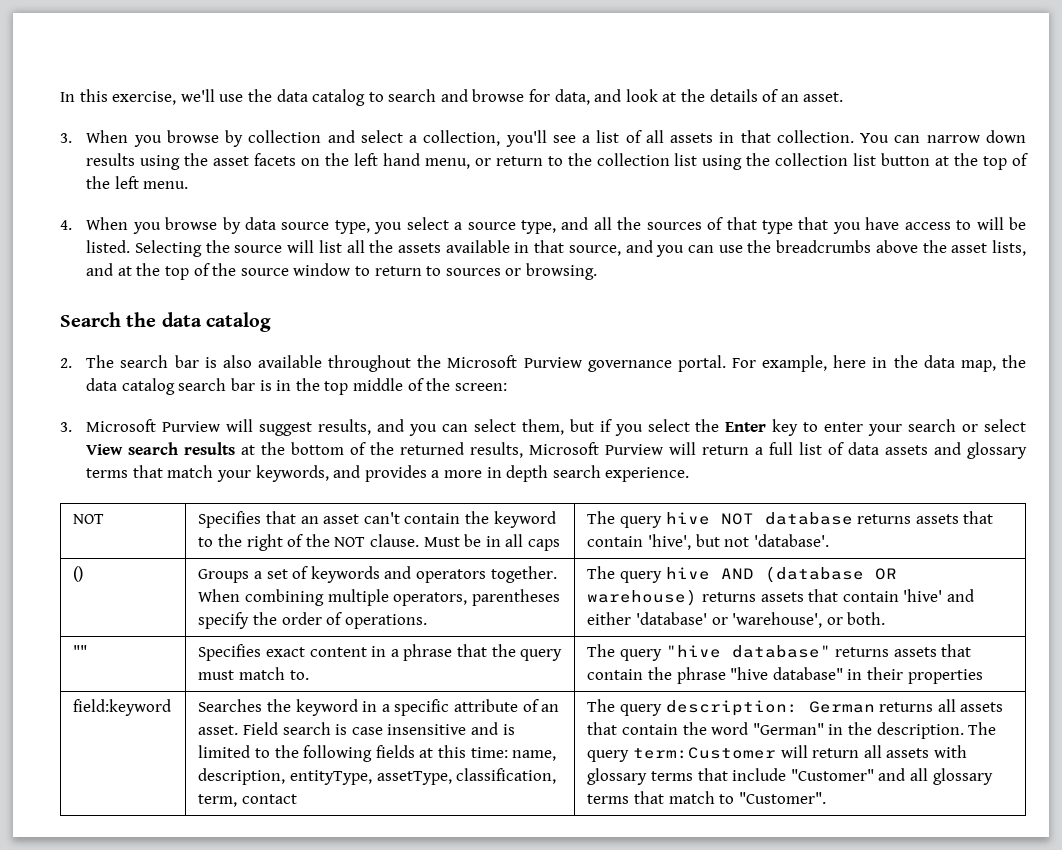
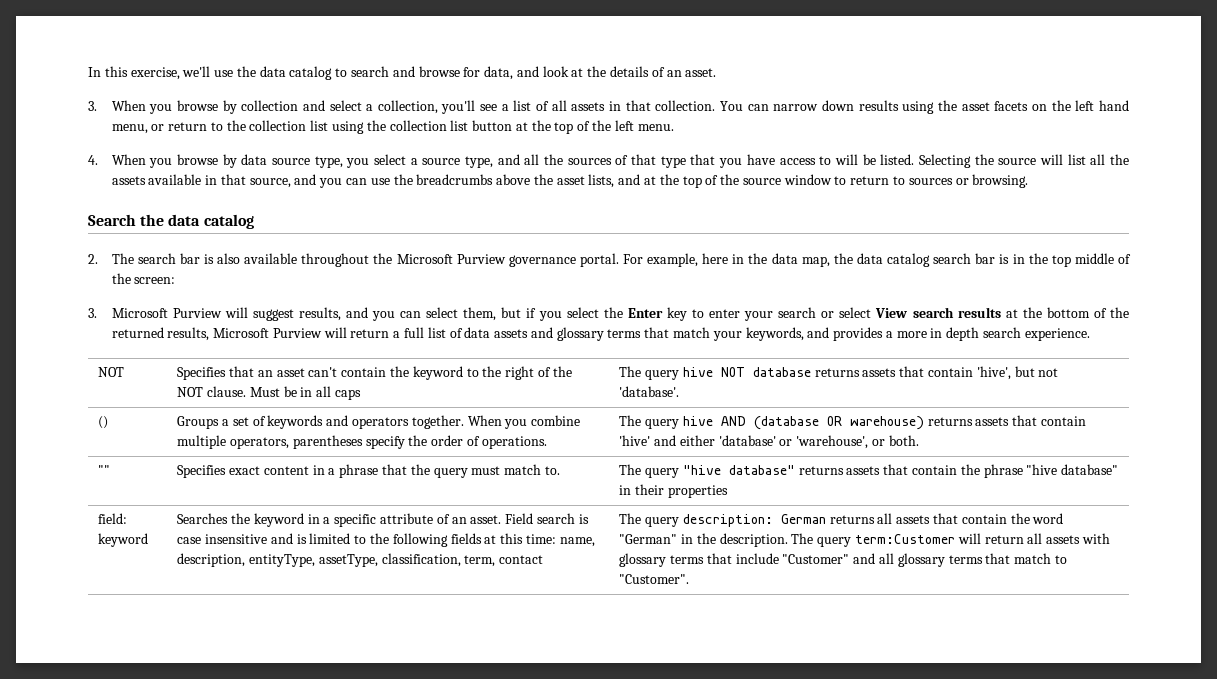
[244,589,324,606] combining -> [504,415,581,429] you combine
[73,699,172,716] field:keyword -> [98,513,128,524] [98,533,149,547] field: keyword

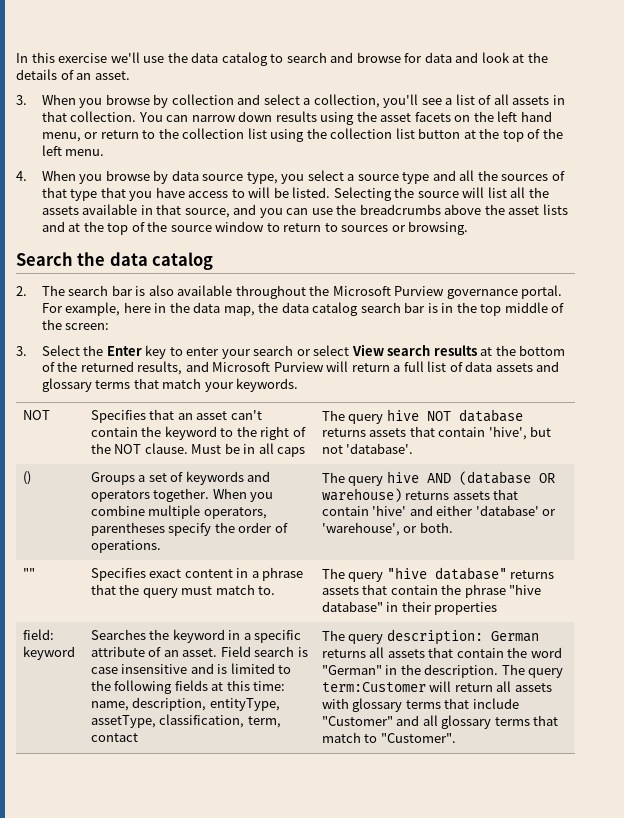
[130,67,180,80] exercise, -> [58,53,108,63] exercise
[484,66,514,80] data, -> [424,52,452,63] data
[465,156,494,168] type, -> [402,172,430,184] type
[588,174,615,188] lists, -> [542,204,568,215] lists
[111,307,599,321] Microsoft Purview will suggest results, and you can select them, but if you select -> [41,345,80,356] Select
(210, 334) none -> [185,361,209,372] and
[745,327,1090,341] keywords, and provides a more in depth search experience. -> [236,378,299,392] keywords.

